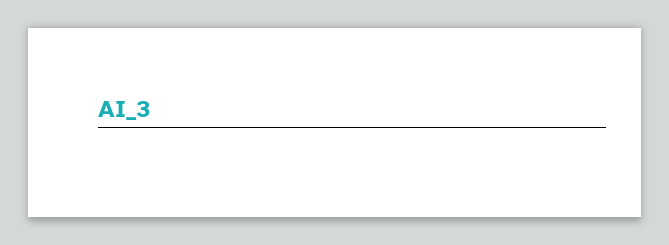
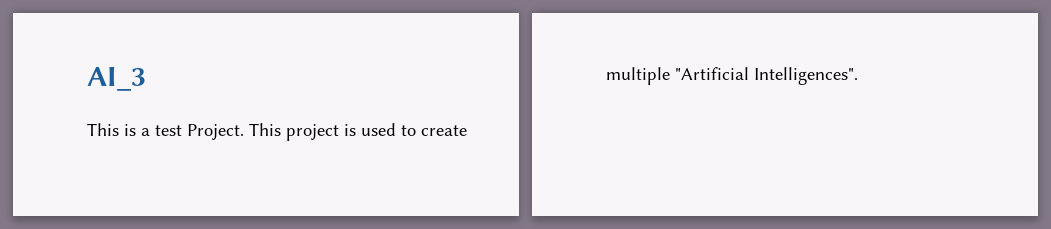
(151, 110) none -> [87,123,467,141] [606,67,858,85] // This is a test Project. This project is used to create multiple "Artificial Intelligences".

